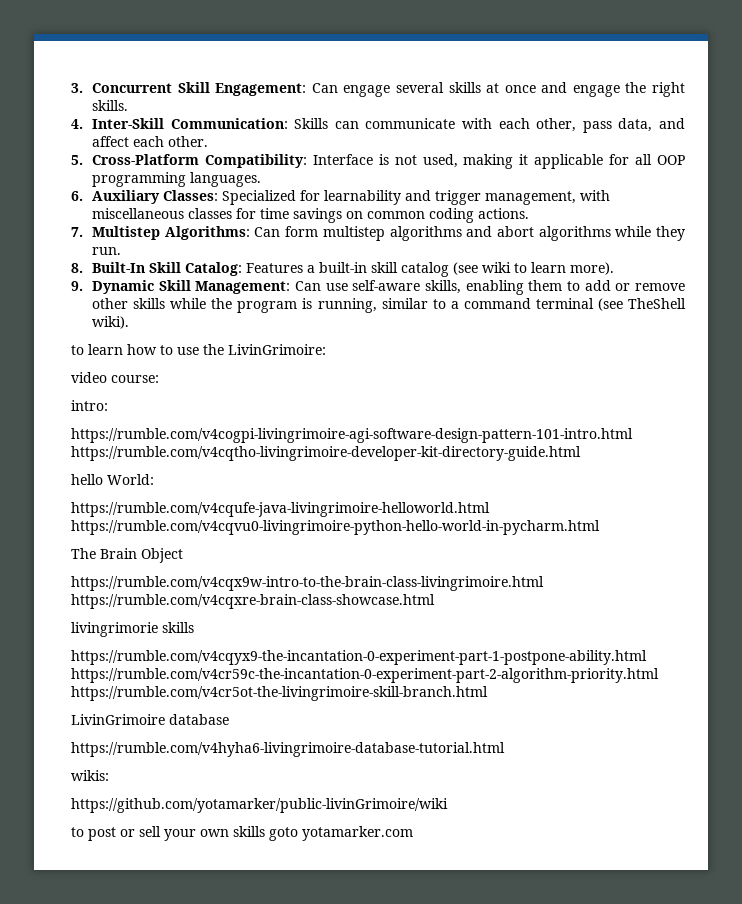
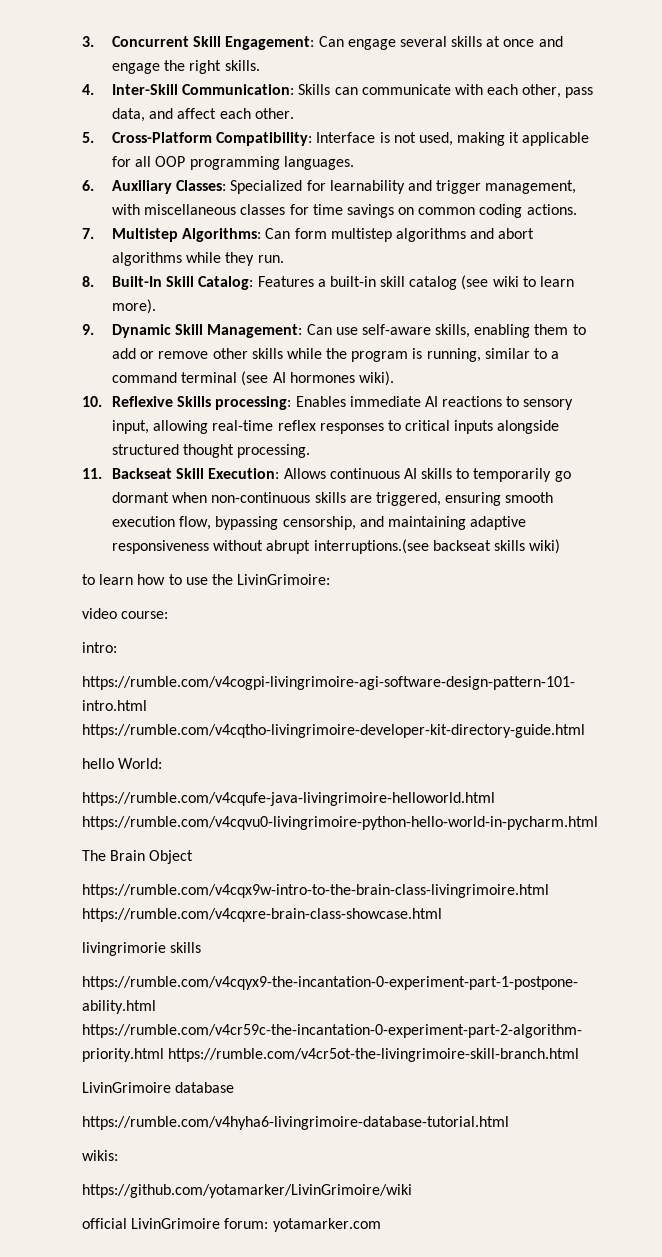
[628,298,686,309] TheShell -> [272,372,355,383] AI hormones
(130, 322) none -> [82,396,574,410] [111,420,560,434] [111,444,311,458] [82,468,571,482] [111,492,554,506] [111,516,527,530] [111,539,561,554] // 10. Reflexive Skills processing: Enables immediate AI reactions to sensory input, allowing real-time reflex responses to critical inputs alongside structured thought processing. // 11. Backseat Skill Execution: Allows continuous AI skills to temporarily go dormant when non-continuous skills are triggered, ensuring smooth execution flow, bypassing censorship, and maintaining adaptive responsiveness without abrupt interruptions.(see backseat skills wiki)
[71,798,448,813] [71,826,298,841] https://github.com/yotamarker/public-livinGrimoire/wiki // to post or sell your own skills goto -> [82,1184,412,1198] [82,1218,269,1229] https://github.com/yotamarker/LivinGrimoire/wiki // official LivinGrimoire forum:

